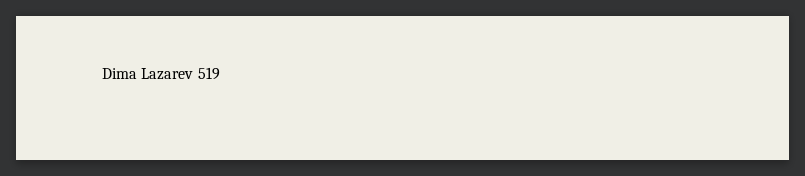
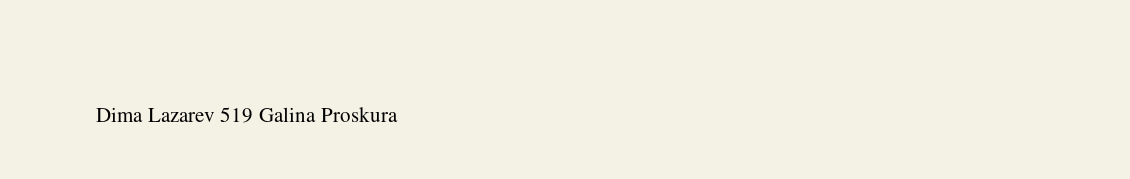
(220, 73) none -> [259,107,398,122] Galina Proskura

